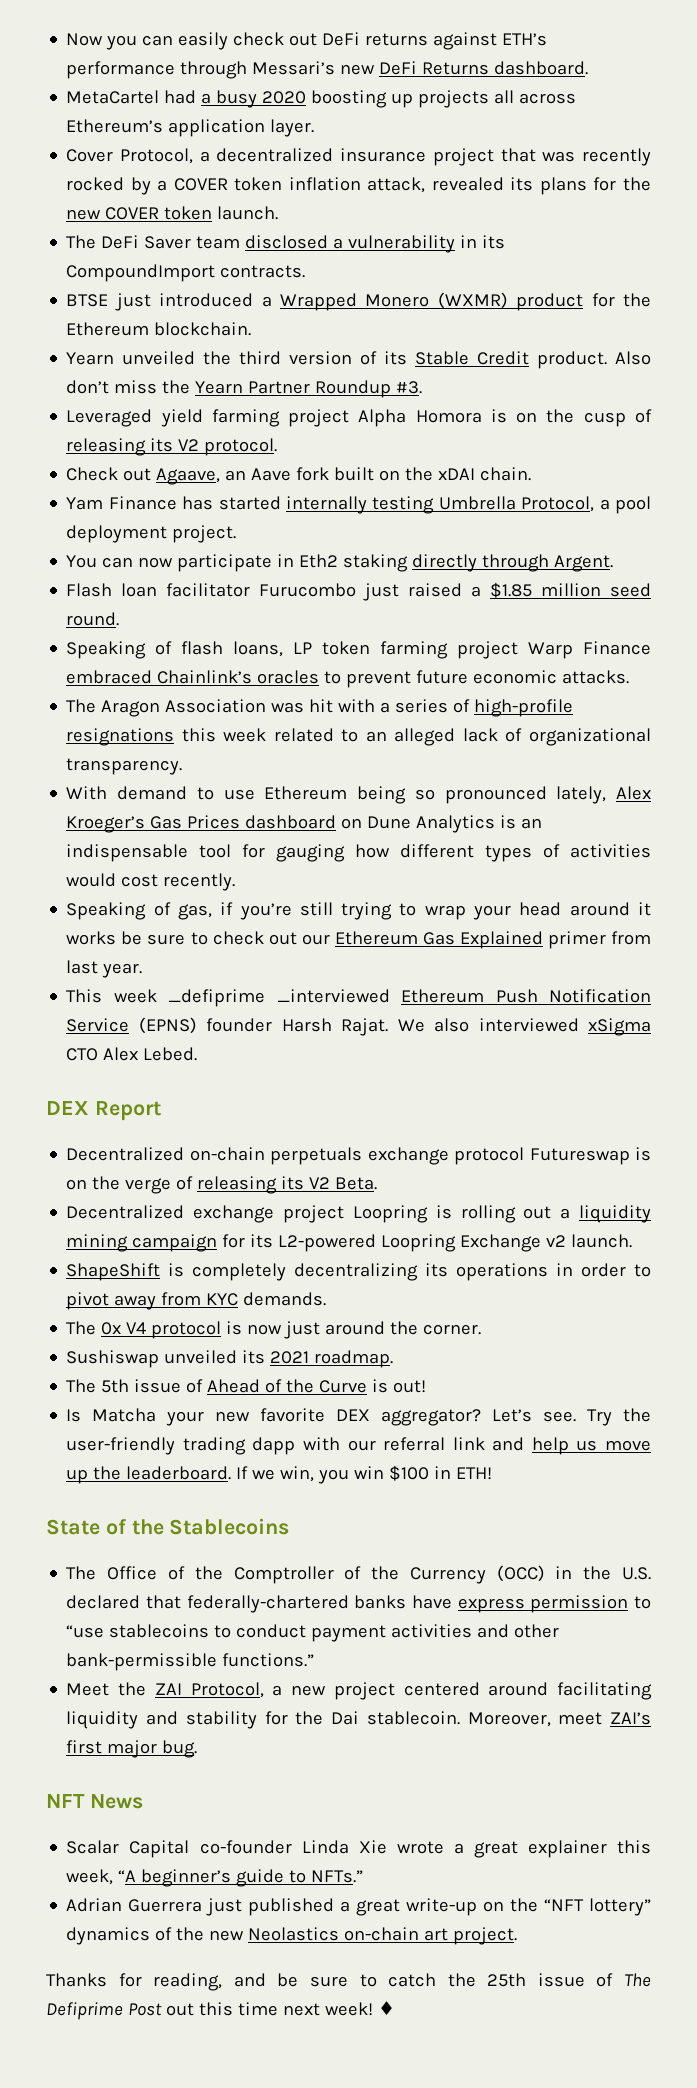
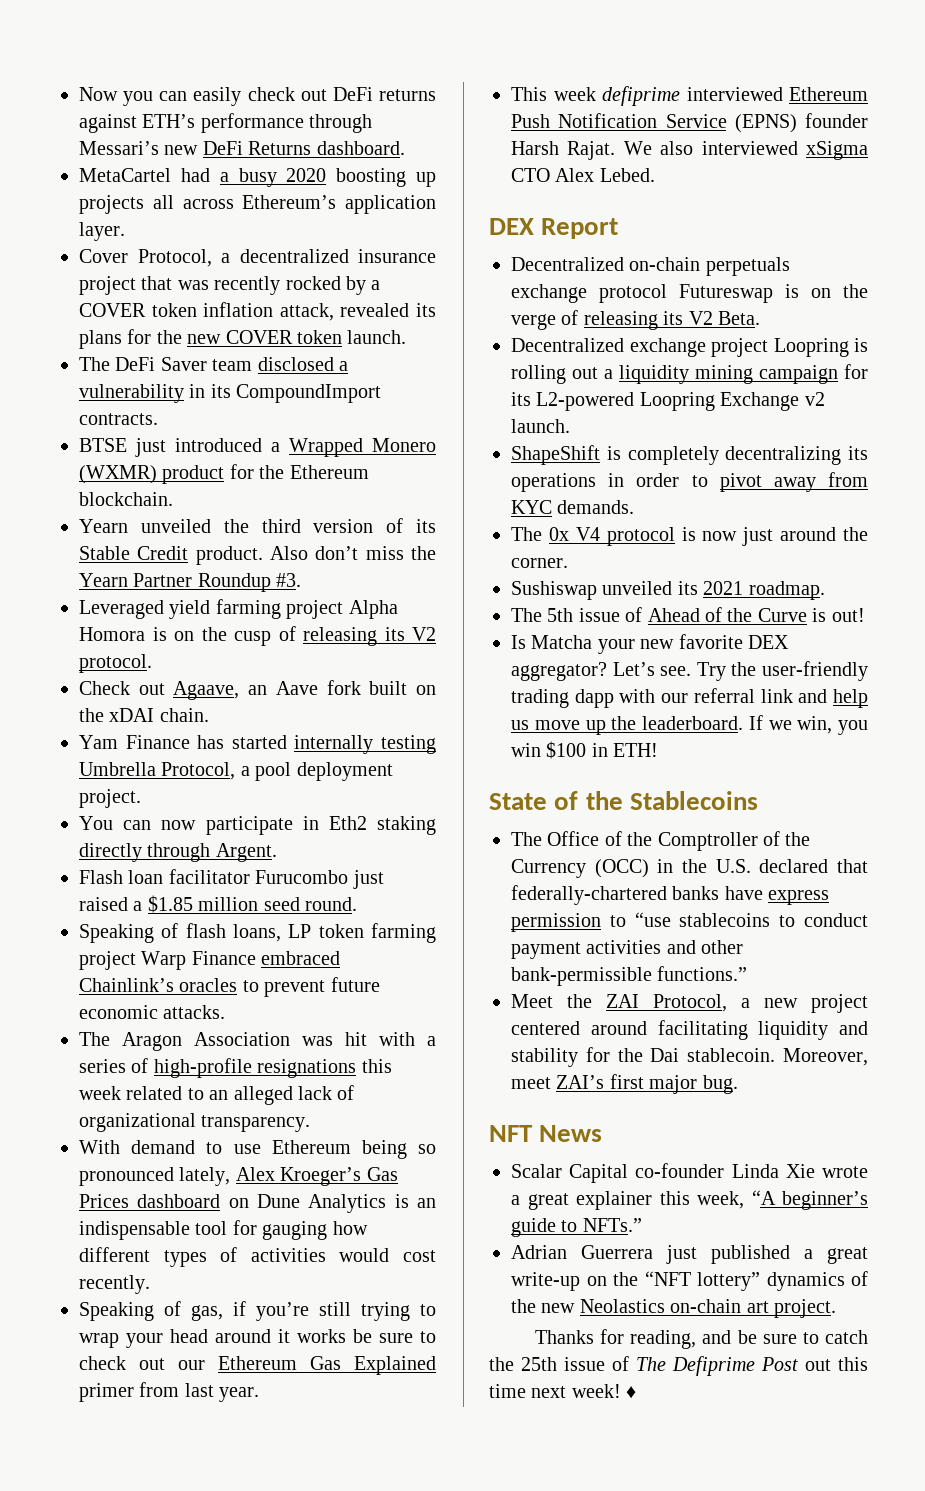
[168,989,390,1007] _defiprime _interviewed -> [602,86,783,106] defiprime interviewed

